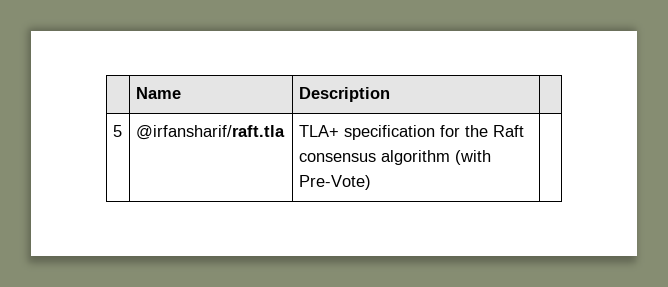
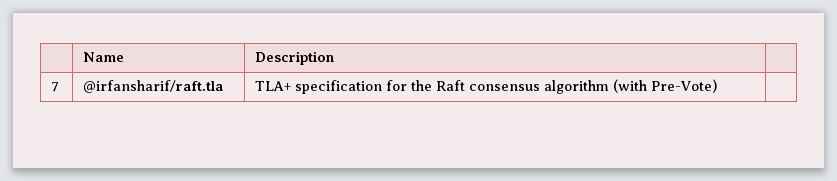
[112,125,122,137] 5 -> [51,82,60,92] 7

